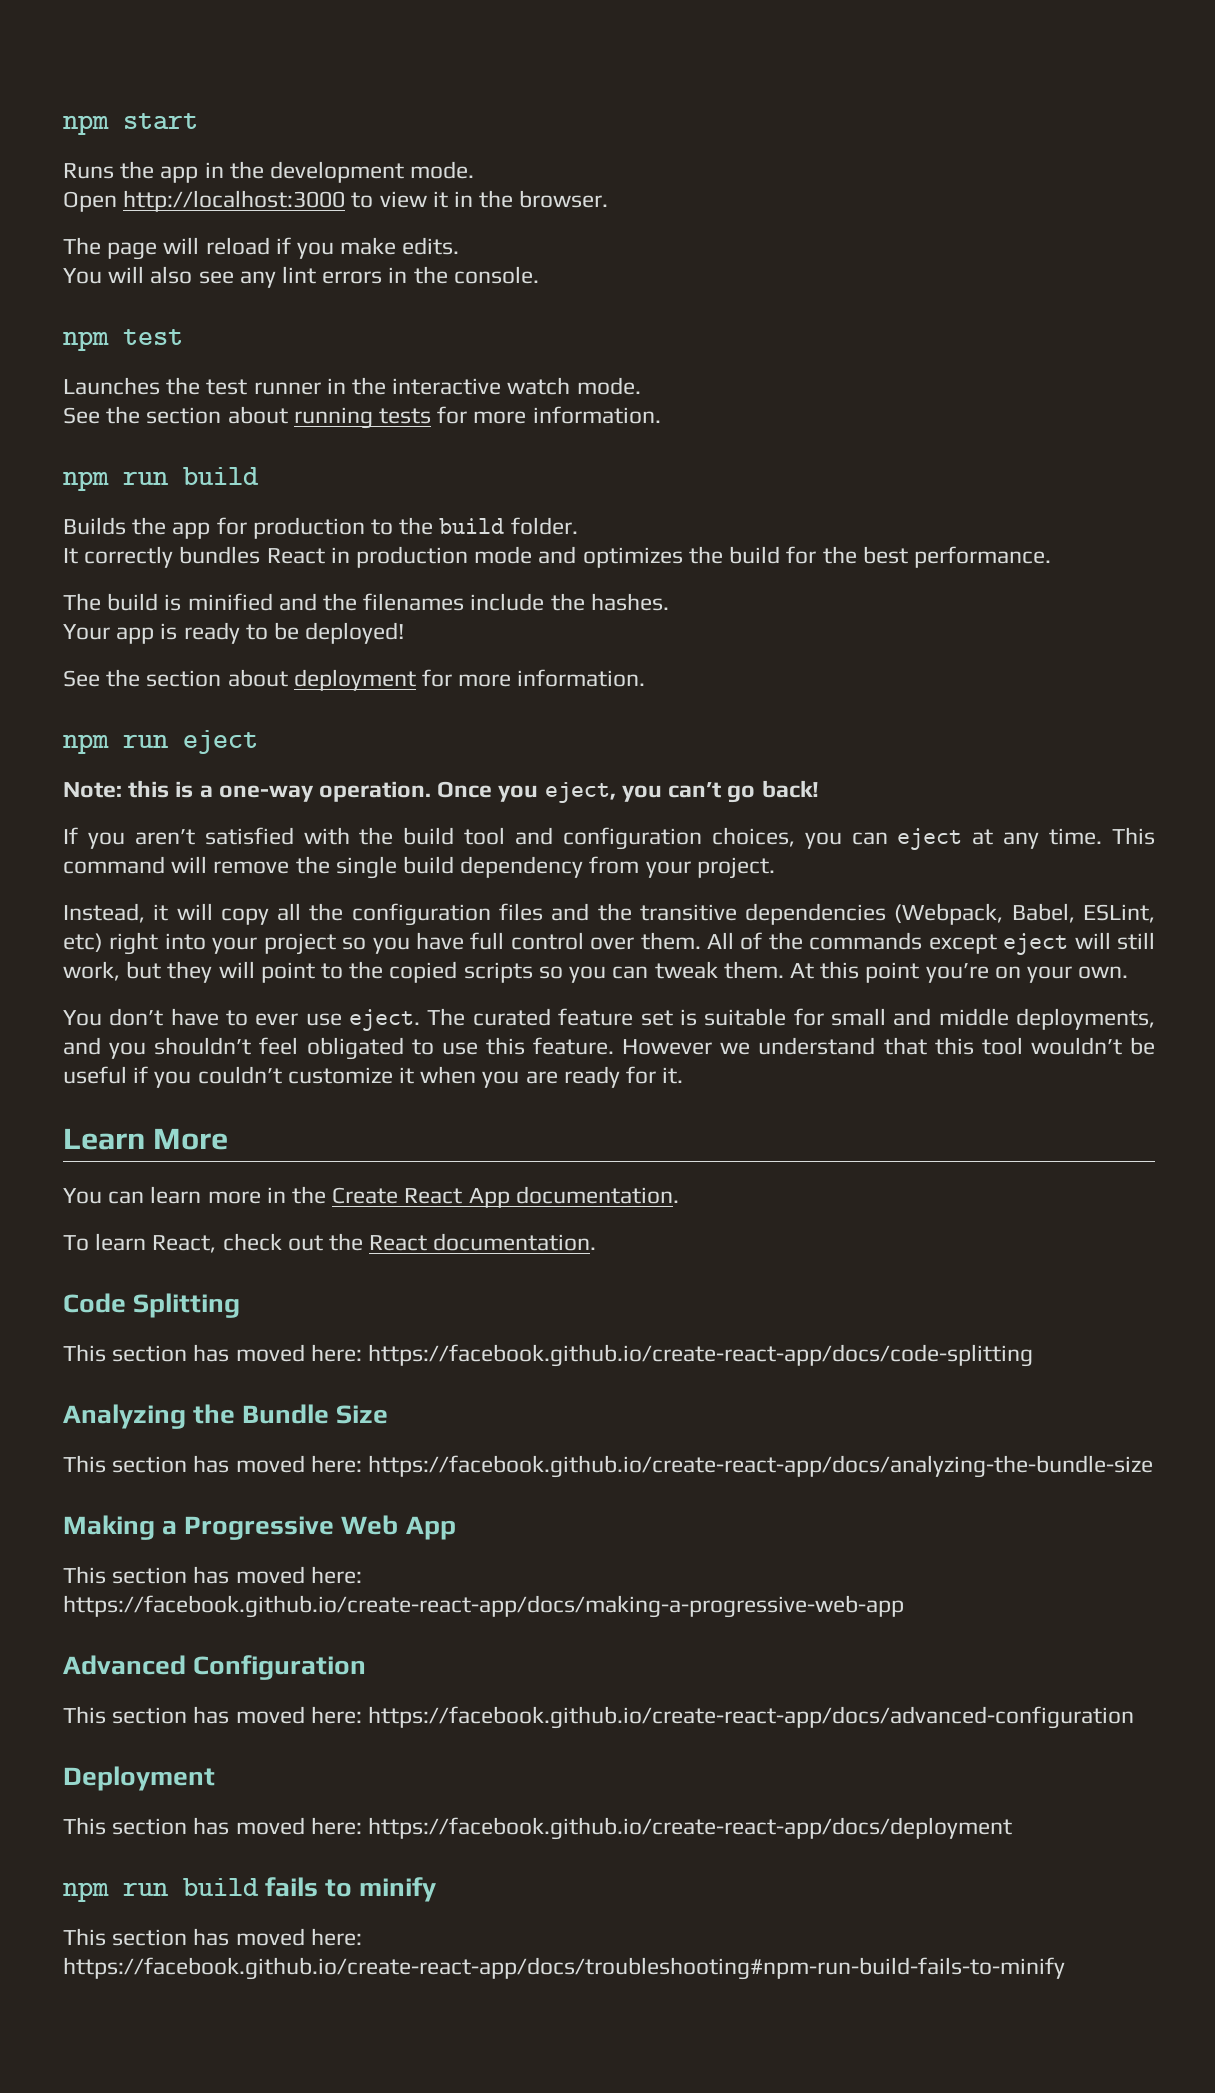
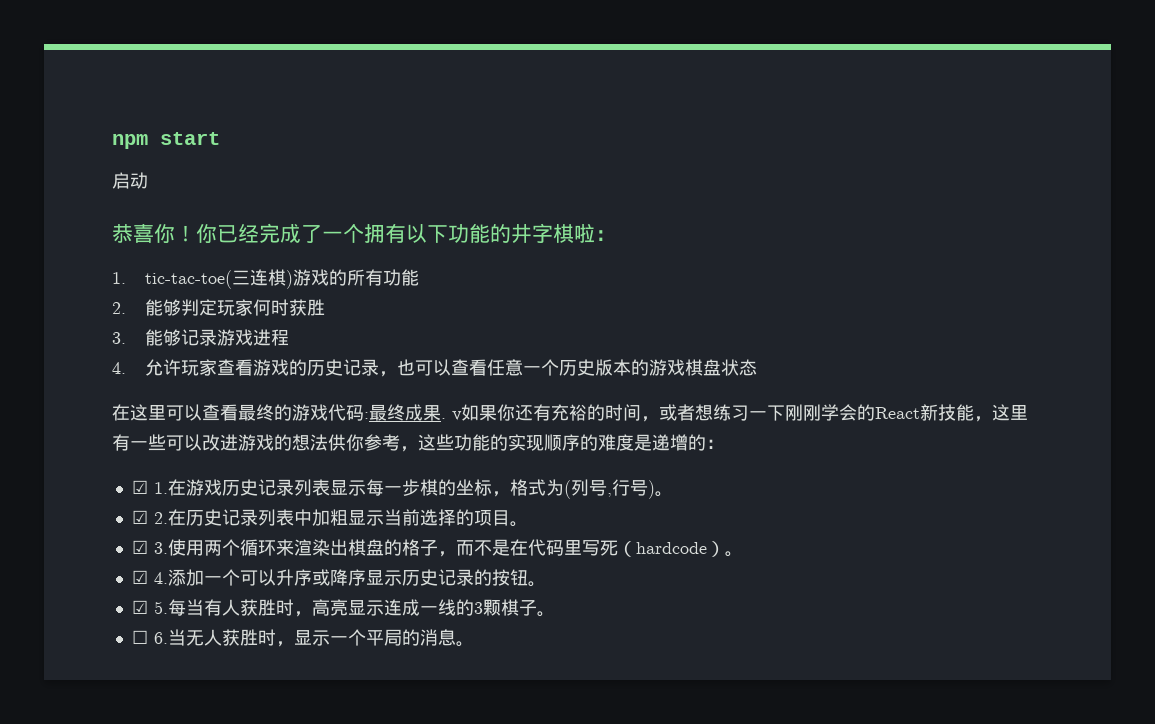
[63,161,475,183] [63,190,609,212] [63,237,460,260] [63,266,539,288] [63,329,183,351] [63,377,641,395] [63,406,661,429] [63,467,259,491] [63,517,578,539] [63,546,1051,568] [63,593,669,611] [63,622,405,644] [63,669,646,691] [63,730,258,754] [63,780,819,803] [63,827,1155,850] [63,856,775,879] [63,903,1156,926] [63,932,1156,955] [63,961,1129,983] [63,1008,1156,1031] [63,1037,1155,1060] [63,1066,684,1088] [63,1128,229,1150] [63,1186,679,1208] [63,1233,597,1253] [63,1293,241,1318] [63,1344,1034,1367] [63,1404,389,1429] [63,1455,1154,1478] [63,1515,456,1540] [63,1566,362,1584] [63,1595,904,1618] [63,1655,367,1680] [63,1706,1135,1729] [63,1766,215,1791] [63,1817,1013,1840] [63,1877,437,1902] [63,1928,362,1946] [63,1957,1065,1980] Runs the app in the development mode. // Open http://localhost:3000 to view it in the browser. // The page will reload if you make edits. // You will also see any lint errors in the console. // npm test // Launches the test runner in the interactive watch mode. // See the section about running tests for more information. // npm run build // Builds the app for production to the build folder. // It correctly bundles React in production mode and optimizes the build for the best performance. // The build is minified and the filenames include the hashes. // Your app is ready to be deployed! // See the section about deployment for more information. // npm run eject // Note: this is a one-way operation. Once you eject, you can’t go back! // If you aren’t satisfied with the build tool and configuration choices, you can eject at any time. This command will remove the single build dependency from your project. // Instead, it will copy all the configuration files and the transitive dependencies (Webpack, Babel, ESLint, etc) right into your project so you have full control over them. All of the commands except eject will still work, but they will point to the copied scripts so you can tweak them. At this point you’re on your own. // You don’t have to ever use eject. The curated feature set is suitable for small and middle deployments, and you shouldn’t feel obligated to use this feature. However we understand that this tool wouldn’t be useful if you couldn’t customize it when you are ready for it. // Learn More // You can learn more in the Create React App documentation. // To learn React, check out the React documentation. // Code Splitting // This section has moved here: https://facebook.github.io/create-react-app/docs/code-splitting // Analyzing the Bundle Size // This section has moved here: https://facebook.github.io/create-react-app/docs/analyzing-the-bundle-size // Making a Progressive Web App // This section has moved here: https://facebook.github.io/create-react-app/docs/making-a-progressive-web-app // Advanced Configuration // This section has moved here: https://facebook.github.io/create-react-app/docs/advanced-configuration // Deployment // This section has moved here: https://facebook.github.io/create-react-app/docs/deployment // npm run build fails to minify // This section has moved here: https://facebook.github.io/create-react-app/docs/troubleshooting#npm-run-build-fails-to-minify -> [112,172,148,189] [112,223,616,244] [112,269,420,289] [112,299,326,316] [112,329,290,346] [112,359,758,377] [112,404,1028,422] [112,434,724,452] [131,479,673,499] [131,509,528,527] [131,539,743,557] [131,569,546,587] [131,599,555,617] [131,629,474,647] 启动 // 恭喜你！你已经完成了一个拥有以下功能的井字棋啦： // 1. tic-tac-toe(三连棋)游戏的所有功能 // 2.能够判定玩家何时获胜 // 3.能够记录游戏进程 // 4.允许玩家查看游戏的历史记录，也可以查看任意一个历史版本的游戏棋盘状态 // 在这里可以查看最终的游戏代码:最终成果. v如果你还有充裕的时间，或者想练习一下刚刚学会的React新技能，这里有一些可以改进游戏的想法供你参考，这些功能的实现顺序的难度是递增的： // ☑ 1.在游戏历史记录列表显示每一步棋的坐标，格式为(列号,行号)。 // ☑ 2.在历史记录列表中加粗显示当前选择的项目。 // ☑ 3.使用两个循环来渲染出棋盘的格子，而不是在代码里写死（hardcode）。 // ☑ 4.添加一个可以升序或降序显示历史记录的按钮。 // ☑ 5.每当有人获胜时，高亮显示连成一线的3颗棋子。 // ☐ 6.当无人获胜时，显示一个平局的消息。

